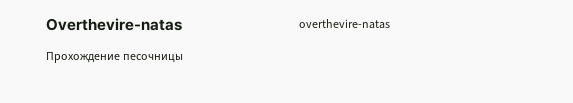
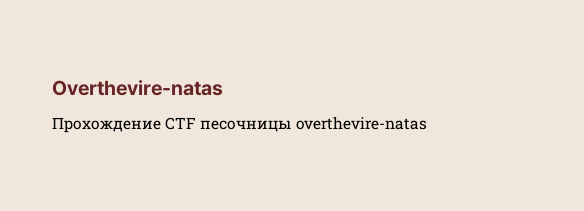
(120, 57) none -> [165,117,197,130] CTF

